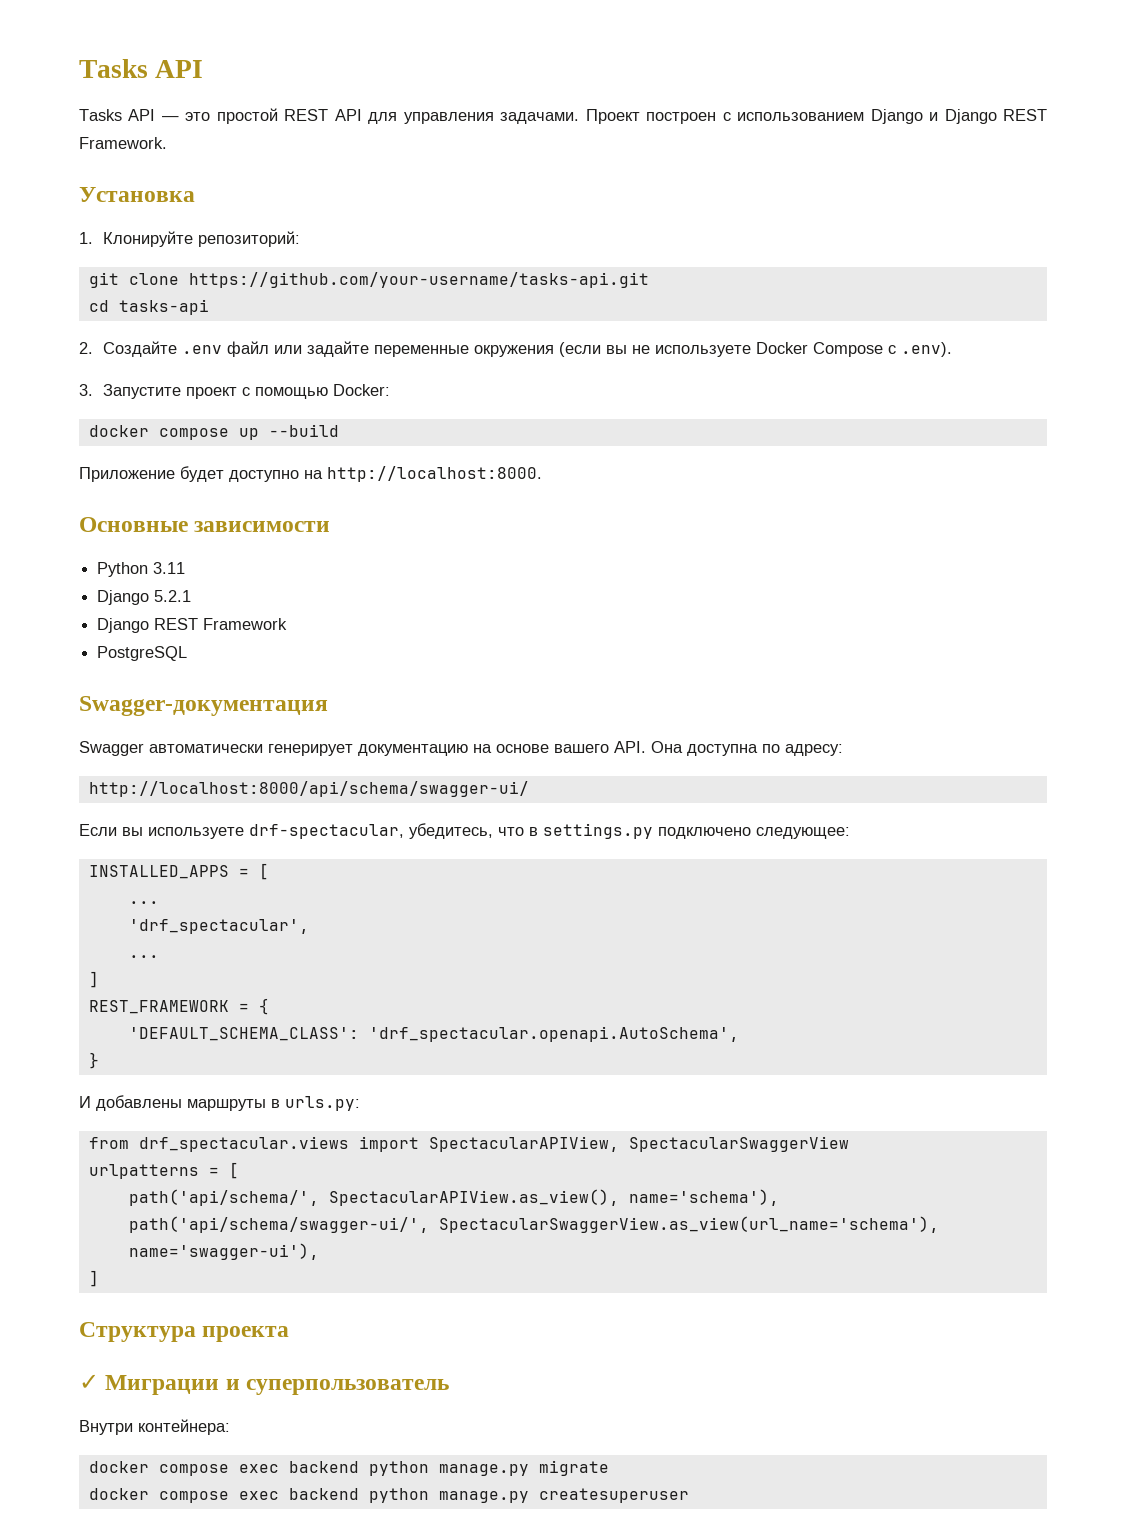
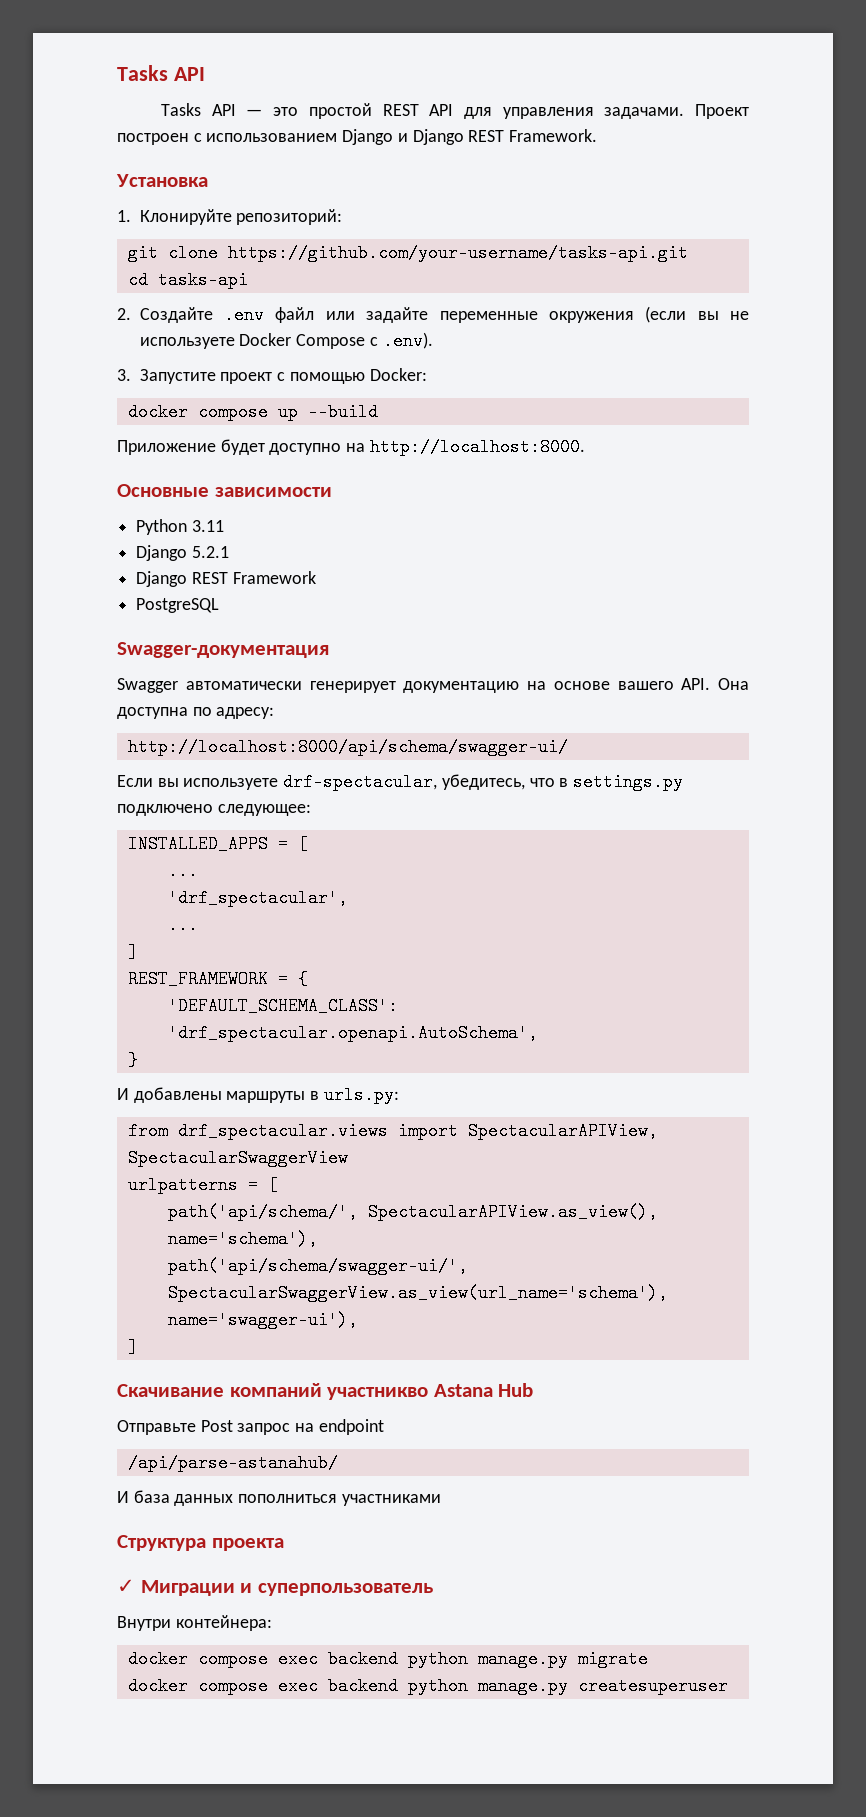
(99, 1278) none -> [117,1383,534,1400] [117,1419,384,1435] [127,1454,338,1472] [117,1490,441,1506] // Скачивание компаний участникво Astana Hub // Отправьте Post запрос на endpoint // /api/parse-astanahub/ // И база данных пополниться участниками

